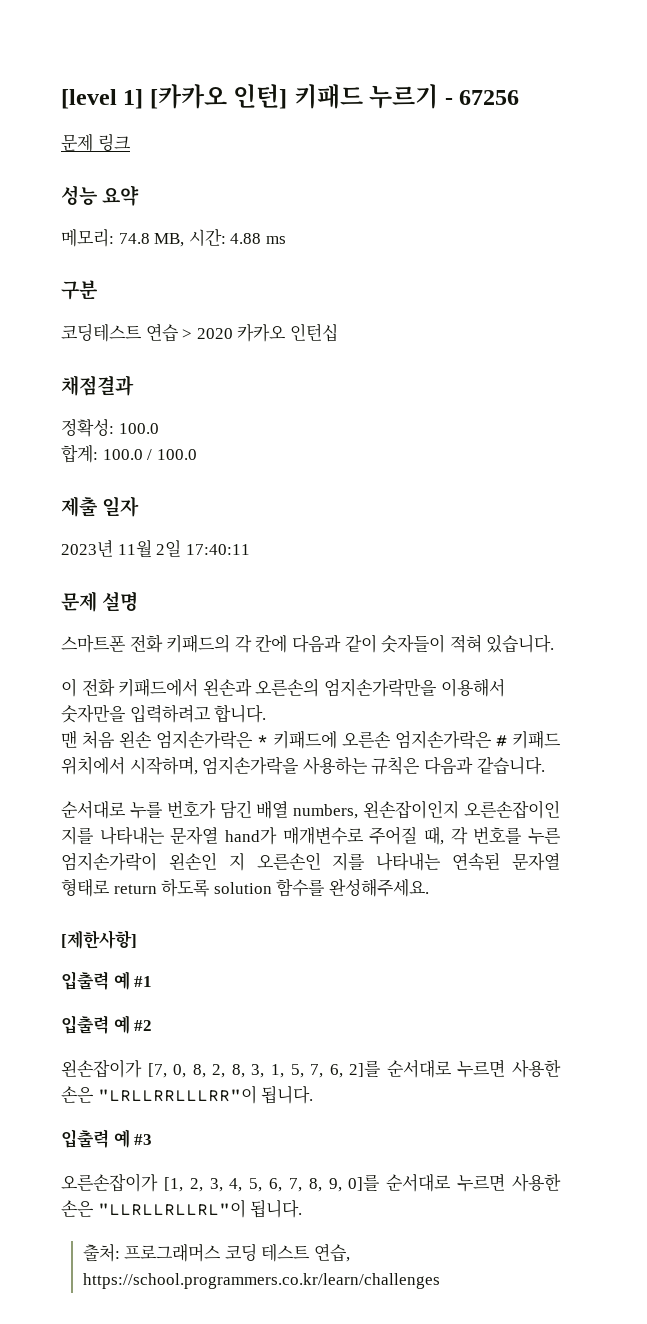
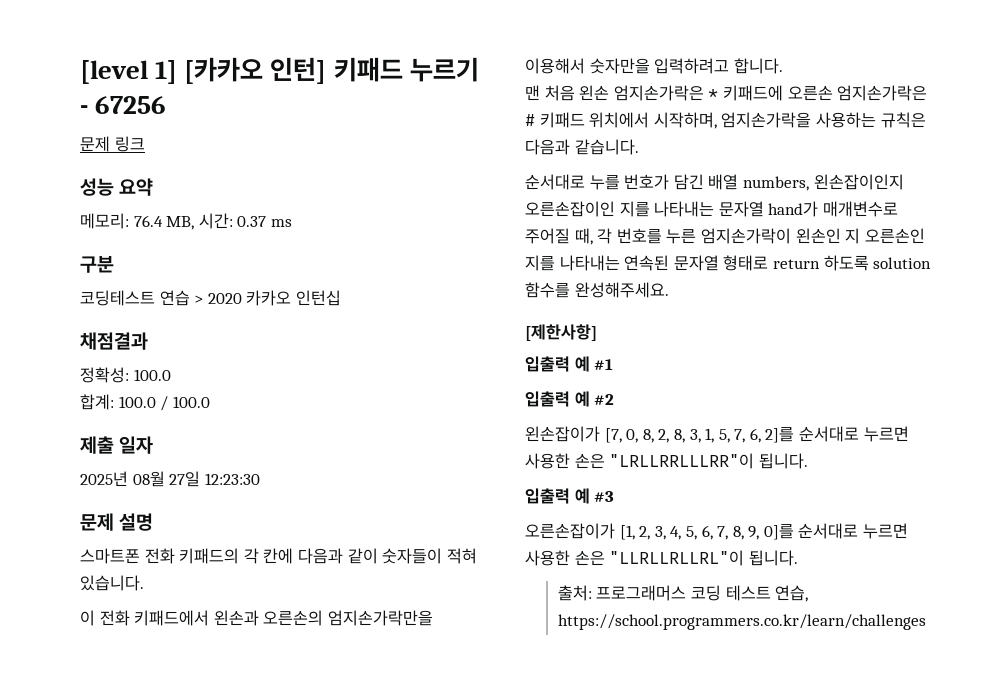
[118,233,150,244] 74.8 -> [133,215,163,227] 76.4
[230,233,262,244] 4.88 -> [237,216,267,227] 0.37
[61,540,250,557] 2023년 11월 2일 17:40:11 -> [80,471,260,487] 2025년 08월 27일 12:23:30

